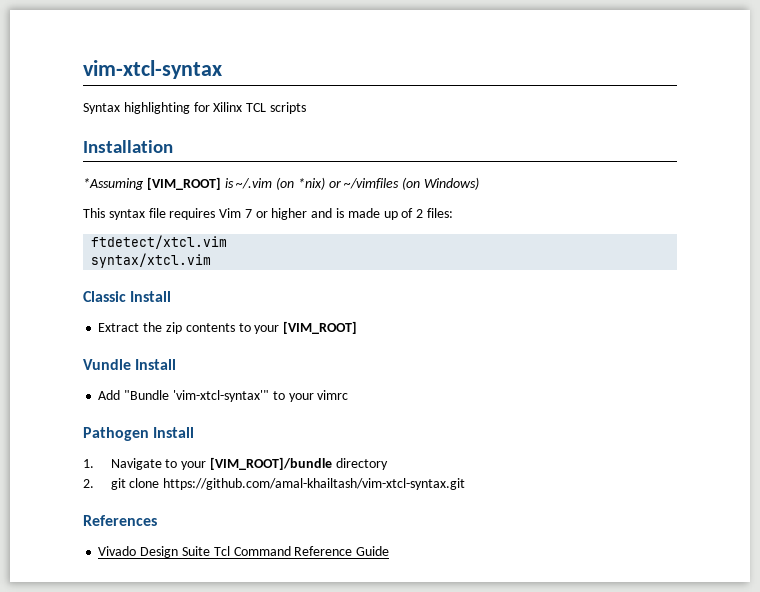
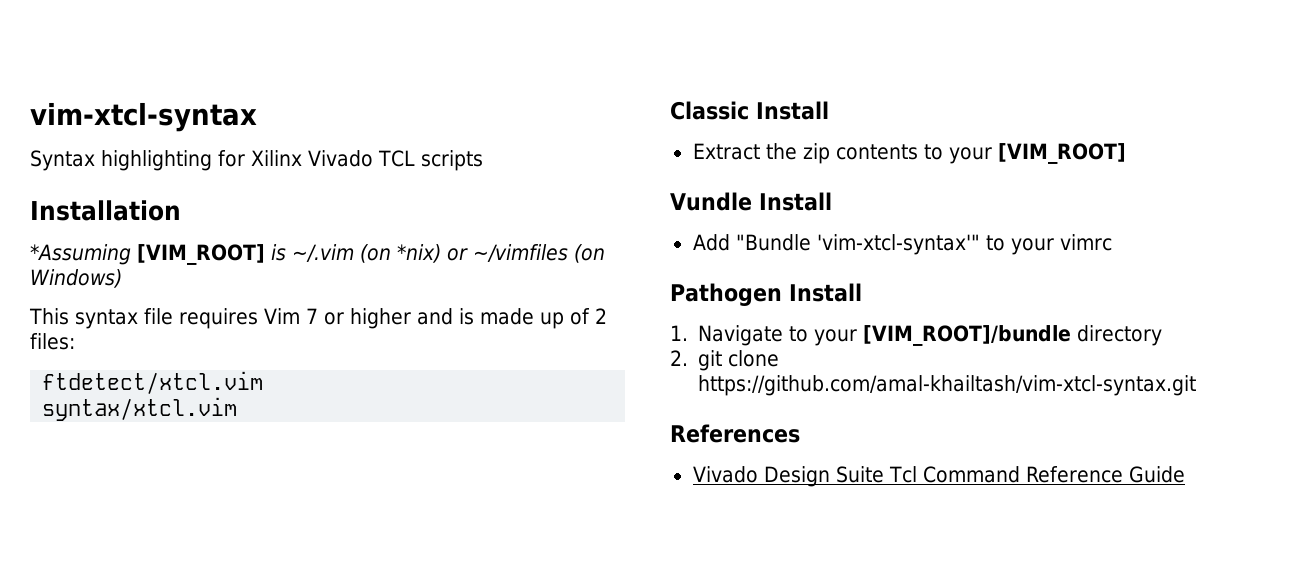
(243, 107) none -> [308,150,373,167] Vivado

